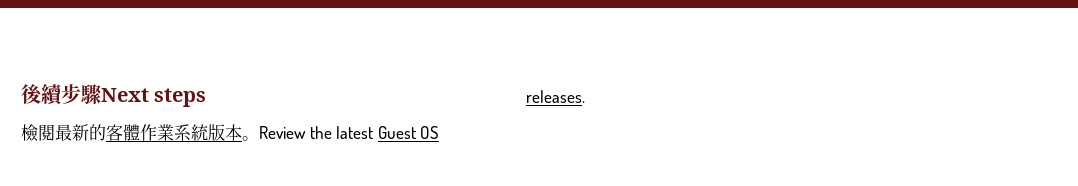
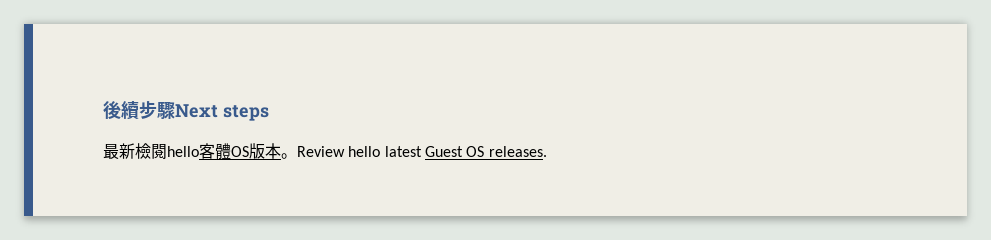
[21,124,208,142] 檢閱最新的客體作業系統 -> [103,143,249,159] 最新檢閱hello客體OS
[309,126,332,139] the -> [348,146,381,157] hello

